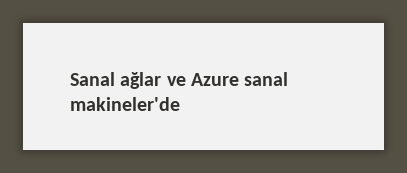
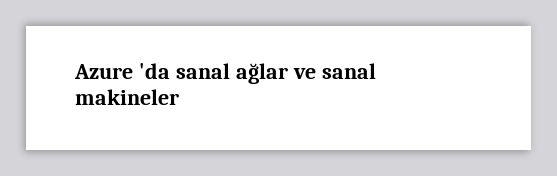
[70,72,289,89] [70,97,180,111] Sanal ağlar ve Azure sanal makineler'de -> [74,63,376,84] [75,89,179,105] Azure 'da sanal ağlar ve sanal makineler

